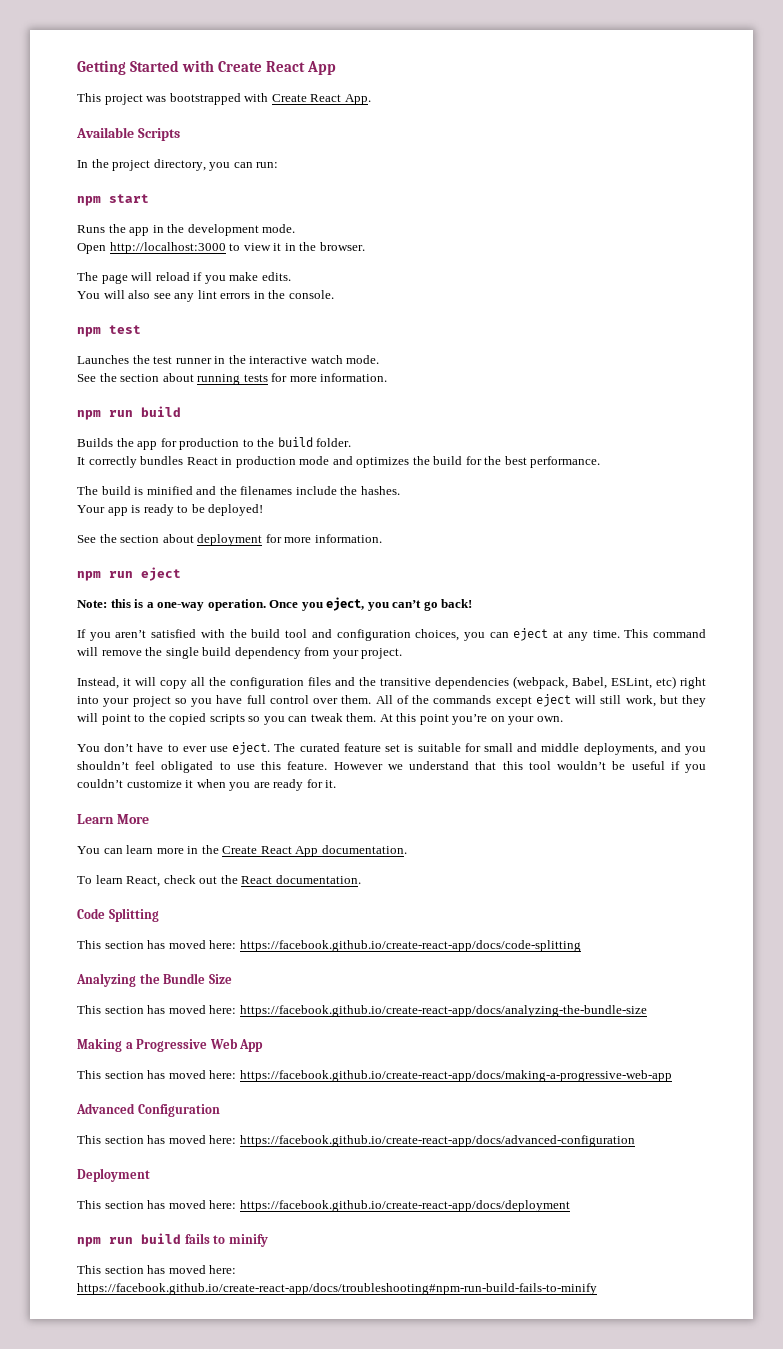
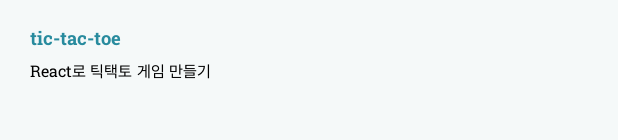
[77,60,336,75] [77,93,371,105] [76,127,180,141] [77,159,279,171] [77,194,149,206] [77,224,296,236] [77,242,365,254] [77,272,291,284] [77,290,334,302] [77,325,141,337] [77,355,380,364] [77,373,388,385] [77,406,181,420] [77,437,352,450] [77,456,601,468] [77,486,400,495] [77,504,264,516] [77,534,382,546] [77,567,181,581] [77,597,473,611] [77,628,706,641] [77,647,403,659] [77,676,706,689] [77,694,706,707] [77,713,563,725] [77,742,706,755] [77,761,707,773] [77,779,337,791] [77,814,149,824] [77,845,407,857] [77,875,361,887] [77,908,159,922] [77,940,581,952] [76,973,232,987] [77,1005,647,1017] [77,1038,264,1052] [77,1070,672,1082] [76,1103,220,1117] [77,1135,635,1147] [77,1168,150,1182] [77,1200,570,1212] [77,1233,268,1247] [77,1265,237,1274] [77,1283,597,1295] Getting Started with Create React App // This project was bootstrapped with Create React App. // Available Scripts // In the project directory, you can run: // npm start // Runs the app in the development mode. // Open http://localhost:3000 to view it in the browser. // The page will reload if you make edits. // You will also see any lint errors in the console. // npm test // Launches the test runner in the interactive watch mode. // See the section about running tests for more information. // npm run build // Builds the app for production to the build folder. // It correctly bundles React in production mode and optimizes the build for the best performance. // The build is minified and the filenames include the hashes. // Your app is ready to be deployed! // See the section about deployment for more information. // npm run eject // Note: this is a one-way operation. Once you eject, you can’t go back! // If you aren’t satisfied with the build tool and configuration choices, you can eject at any time. This command will remove the single build dependency from your project. // Instead, it will copy all the configuration files and the transitive dependencies (webpack, Babel, ESLint, etc) right into your project so you have full control over them. All of the commands except eject will still work, but they will point to the copied scripts so you can tweak them. At this point you’re on your own. // You don’t have to ever use eject. The curated feature set is suitable for small and middle deployments, and you shouldn’t feel obligated to use this feature. However we understand that this tool wouldn’t be useful if you couldn’t customize it when you are ready for it. // Learn More // You can learn more in the Create React App documentation. // To learn React, check out the React documentation. // Code Splitting // This section has moved here: https://facebook.github.io/create-react-app/docs/code-splitting // Analyzing the Bundle Size // This section has moved here: https://facebook.github.io/create-react-app/docs/analyzing-the-bundle-size // Making a Progressive Web App // This section has moved here: https://facebook.github.io/create-react-app/docs/making-a-progressive-web-app // Advanced Configuration // This section has moved here: https://facebook.github.io/create-react-app/docs/advanced-configuration // Deployment // This section has moved here: https://facebook.github.io/create-react-app/docs/deployment // npm run build fails to minify // This section has moved here: https://facebook.github.io/create-react-app/docs/troubleshooting#npm-run-build-fails-to-minify -> [30,30,121,46] [30,64,211,79] tic-tac-toe // React로 틱택토 게임 만들기

